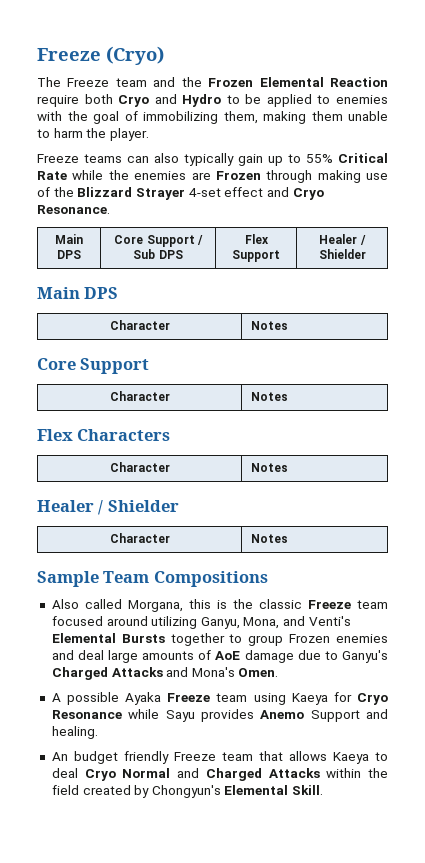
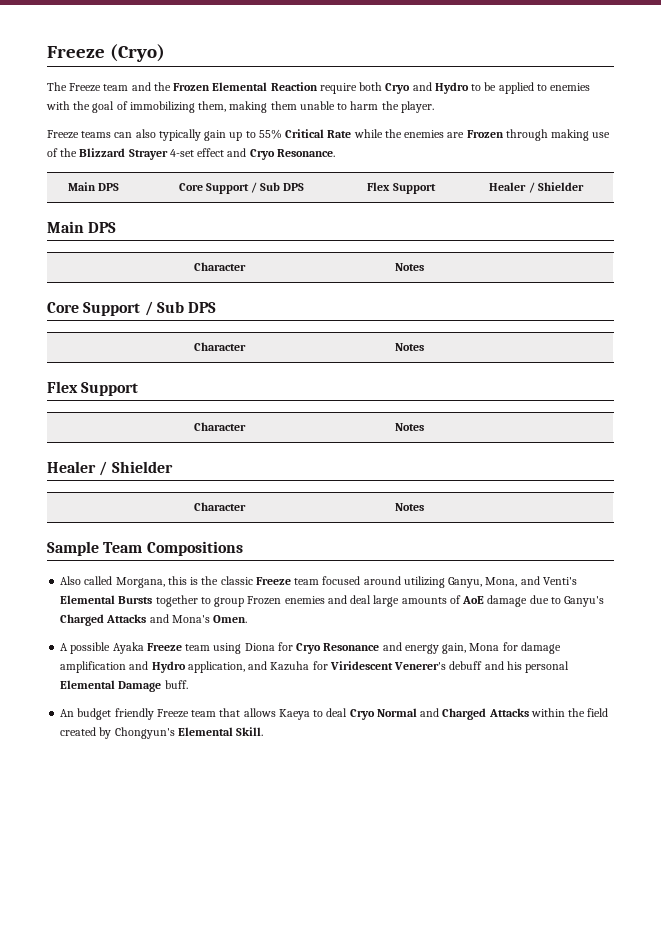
(150, 366) none -> [144,301,217,316] / Sub DPS
[77,429,171,441] Characters -> [81,382,139,396] Support
[291,693,328,705] Kaeya -> [244,643,275,651] Diona
[128,709,388,722] [51,726,98,739] while Sayu provides Anemo Support and healing. -> [382,642,561,654] [60,661,570,673] [60,680,188,692] and energy gain, Mona for damage amplification and Hydro application, and Kazuha for Viridescent Venerer's debuff and his personal Elemental Damage buff.

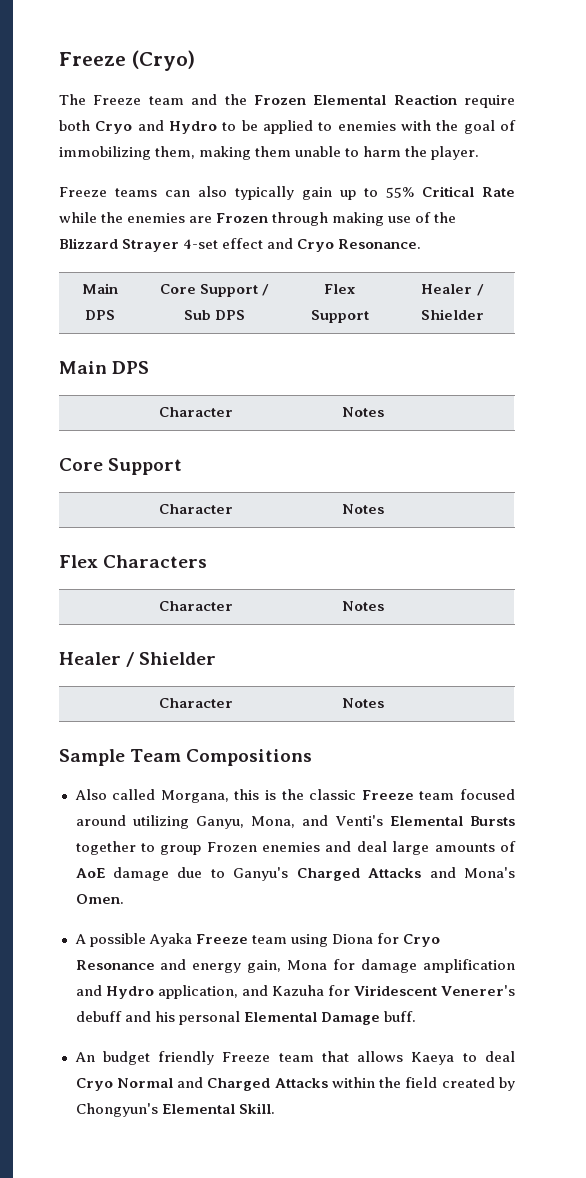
[144,301,217,316] / Sub DPS -> (183, 466) none
[81,382,139,396] Support -> [103,555,208,568] Characters

